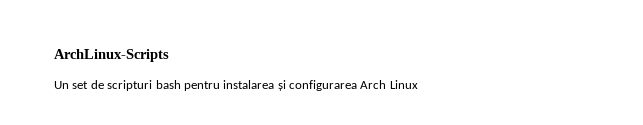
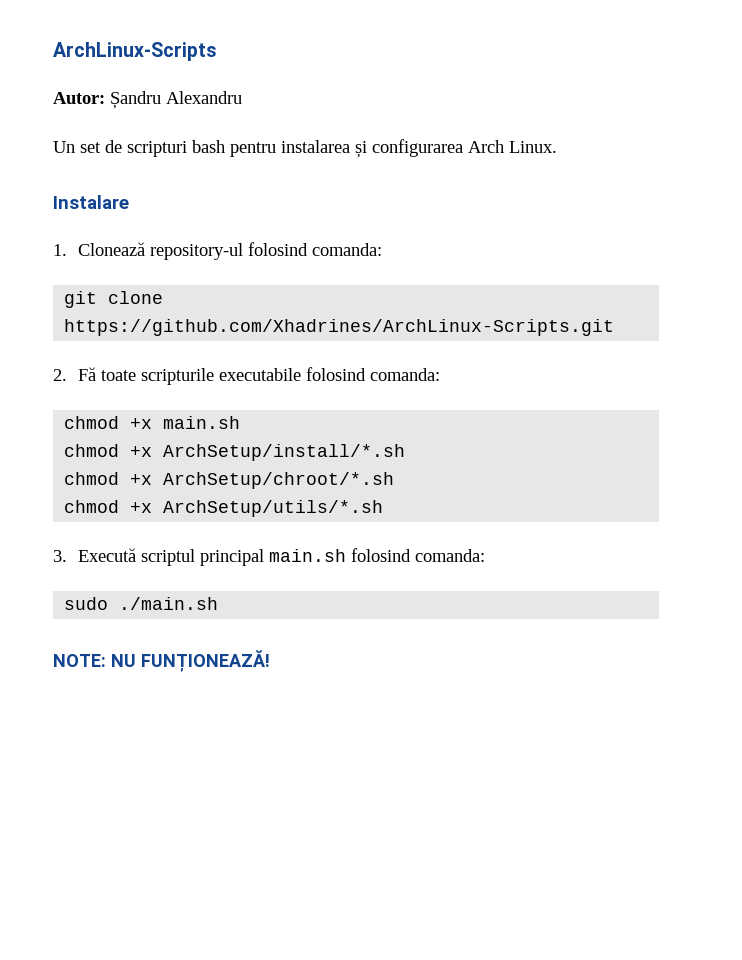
(169, 55) none -> [53,91,242,109] // Autor: Șandru Alexandru
[389,80,418,89] Linux -> [509,141,557,153] [53,195,129,209] [53,242,382,260] [64,291,164,308] [64,319,615,336] [53,367,440,385] [64,416,241,429] [64,444,406,461] [64,472,395,489] [64,500,384,517] [53,548,485,566] [64,597,219,610] [53,650,270,672] Linux. // Instalare // 1. Clonează repository-ul folosind comanda: // git clone https://github.com/Xhadrines/ArchLinux-Scripts.git // 2. Fă toate scripturile executabile folosind comanda: // chmod +x main.sh // chmod +x ArchSetup/install/*.sh // chmod +x ArchSetup/chroot/*.sh // chmod +x ArchSetup/utils/*.sh // 3. Execută scriptul principal main.sh folosind comanda: // sudo ./main.sh // NOTE: NU FUNȚIONEAZĂ!

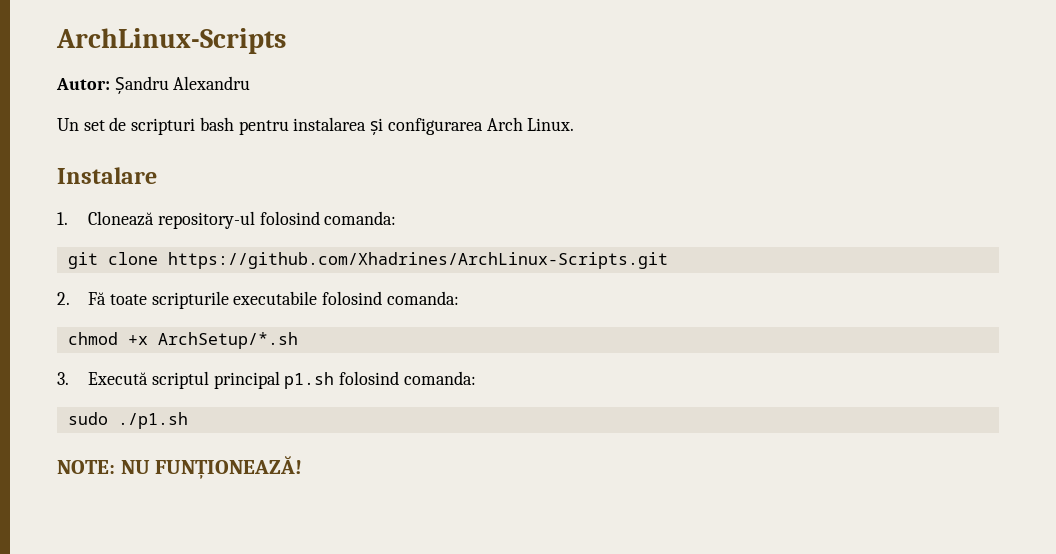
[163,416,241,429] [64,444,406,461] [64,472,395,489] [64,500,384,517] main.sh // chmod +x ArchSetup/install/*.sh // chmod +x ArchSetup/chroot/*.sh // chmod +x ArchSetup/utils/*.sh -> [157,332,298,349] ArchSetup/*.sh
[268,549,346,562] main.sh -> [284,372,335,389] p1.sh
[119,597,219,610] ./main.sh -> [117,412,188,429] ./p1.sh

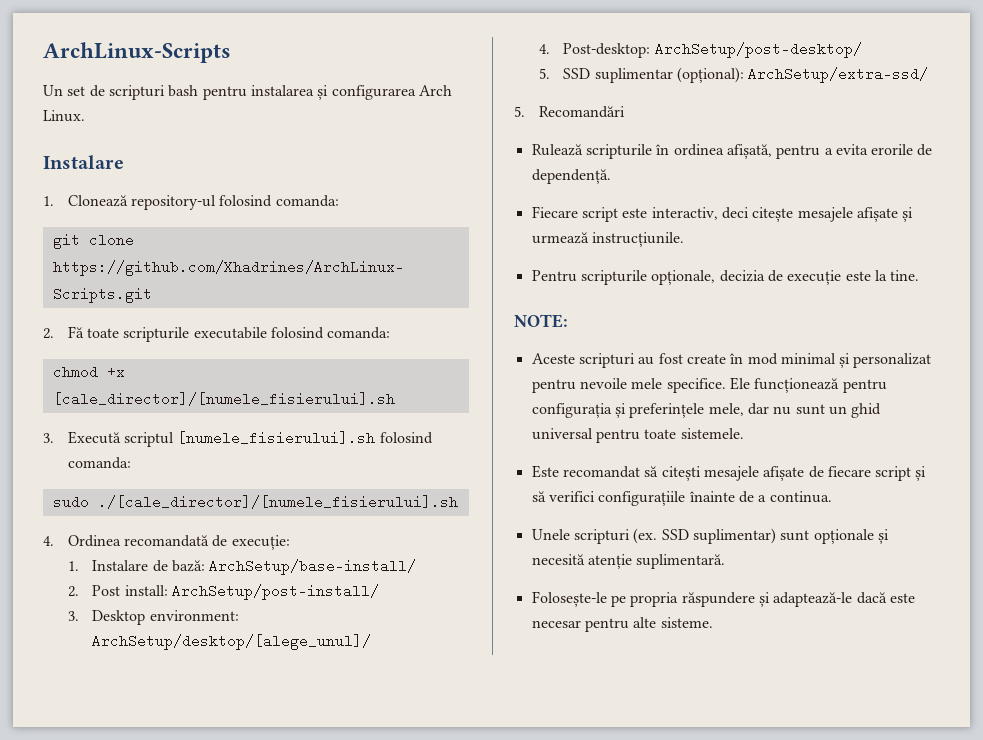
[56,76,251,94] // Autor: Șandru Alexandru -> (231, 52) none
[157,332,298,349] ArchSetup/*.sh -> [52,392,395,406] [cale_director]/[numele_fisierului].sh
[213,371,335,389] principal p1.sh -> [177,431,376,445] [numele_fisierului].sh
[117,412,188,429] [57,456,303,479] ./p1.sh // NOTE: NU FUNȚIONEAZĂ! -> [97,495,458,509] [43,535,290,550] [67,559,417,575] [67,584,380,600] [67,610,239,625] [92,634,372,650] [538,42,862,58] [538,67,929,83] [514,106,625,118] [531,144,933,159] [531,169,611,184] [531,206,914,222] [531,232,684,247] [531,270,920,285] [514,314,568,328] [531,353,932,368] [531,377,887,393] [531,403,882,418] [531,428,744,443] [531,465,927,481] [531,491,832,506] [531,528,889,544] [531,554,726,569] [531,591,915,607] [531,617,713,632] ./[cale_director]/[numele_fisierului].sh // 4. Ordinea recomandată de execuție: // 1. Instalare de bază: ArchSetup/base-install/ // 2. Post install: ArchSetup/post-install/ // 3. Desktop environment: ArchSetup/desktop/[alege_unul]/ // 4. Post-desktop: ArchSetup/post-desktop/ // 5. SSD suplimentar (opțional): ArchSetup/extra-ssd/ // 5. Recomandări // Rulează scripturile în ordinea afișată, pentru a evita erorile de dependență. // Fiecare script este interactiv, deci citește mesajele afișate și urmează instrucțiunile. // Pentru scripturile opționale, decizia de execuție este la tine. // NOTE: // Aceste scripturi au fost create în mod minimal și personalizat pentru nevoile mele specifice. Ele funcționează pentru configurația și preferințele mele, dar nu sunt un ghid universal pentru toate sistemele. // Este recomandat să citești mesajele afișate de fiecare script și să verifici configurațiile înainte de a continua. // Unele scripturi (ex. SSD suplimentar) sunt opționale și necesită atenție suplimentară. // Folosește-le pe propria răspundere și adaptează-le dacă este necesar pentru alte sisteme.

